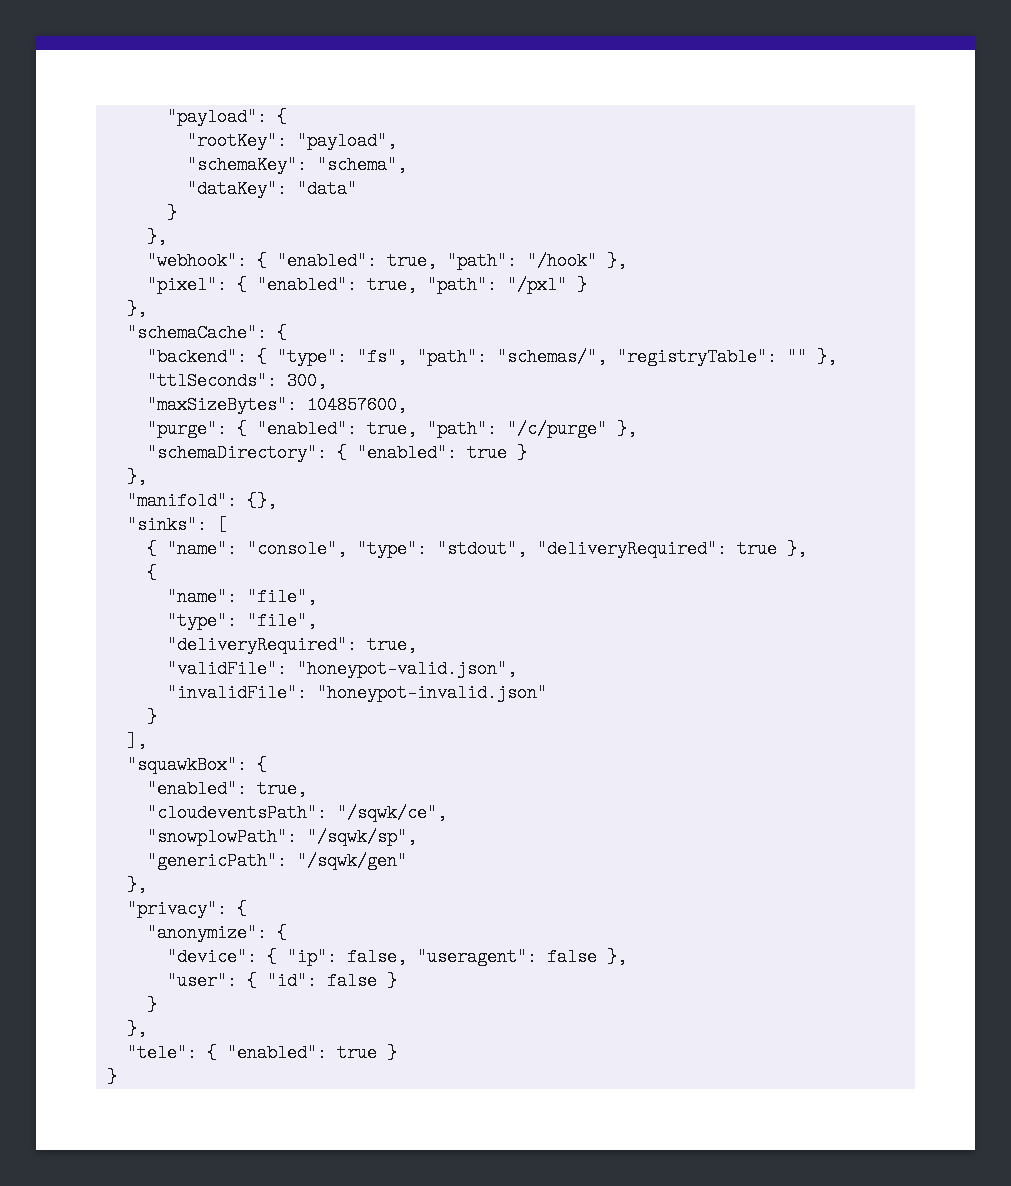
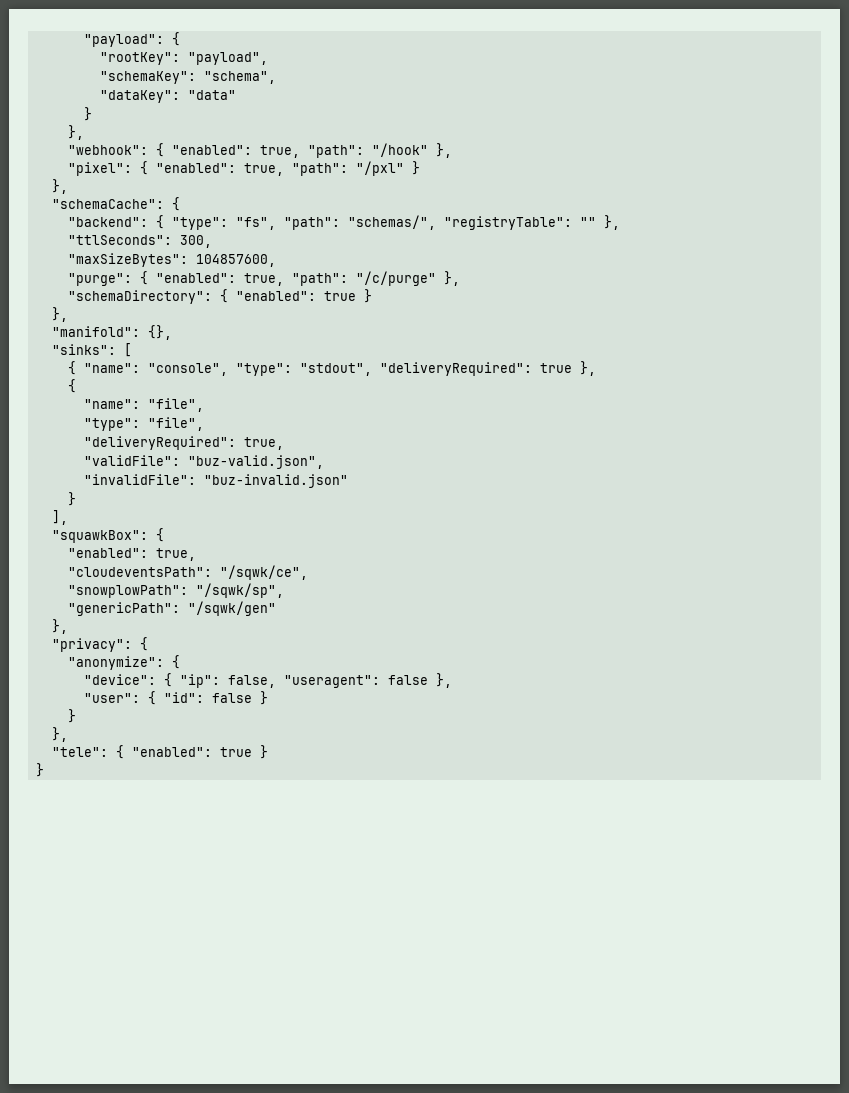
[296,660,517,678] "honeypot-valid.json", -> [188,455,325,469] "buz-valid.json",
[316,684,547,702] "honeypot-invalid.json" -> [204,474,349,488] "buz-invalid.json"

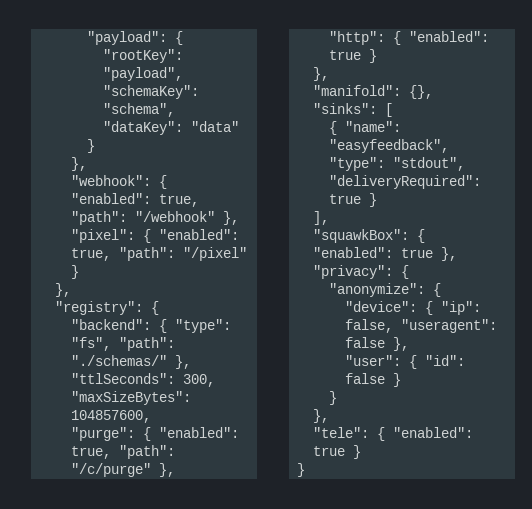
[372,143,429,157] "/hook" -> [134,211,215,222] "/webhook"
[356,161,421,176] [52,179,69,194] [52,199,165,209] "/pxl" } // }, // "schemaCache": -> [182,247,247,261] [70,265,79,279] [54,283,71,297] [54,301,143,315] "/pixel" } // }, // "registry":
[348,215,597,230] "schemas/", "registryTable": "" -> [70,355,167,366] "./schemas/"
[68,290,213,304] "schemaDirectory": -> [328,31,385,45] "http":
[148,363,229,376] "console", -> [328,139,449,153] "easyfeedback",
[580,361,597,376] [68,379,77,393] [84,398,205,412] [84,417,205,431] [84,436,285,450] [84,455,325,469] [84,474,349,488] [68,492,77,506] [52,510,69,525] [52,528,165,543] [68,548,197,561] [68,565,309,580] [68,583,285,598] [68,601,277,616] }, // { // "name": "file", // "type": "file", // "deliveryRequired": true, // "validFile": "buz-valid.json", // "invalidFile": "buz-invalid.json" // } // ], // "squawkBox": { // "enabled": true, // "cloudeventsPath": "/sqwk/ce", // "snowplowPath": "/sqwk/sp", // "genericPath": "/sqwk/gen" // -> [368,193,377,207] [312,211,329,225] [312,229,425,243] [312,247,433,258] } // ], // "squawkBox": { "enabled": true

